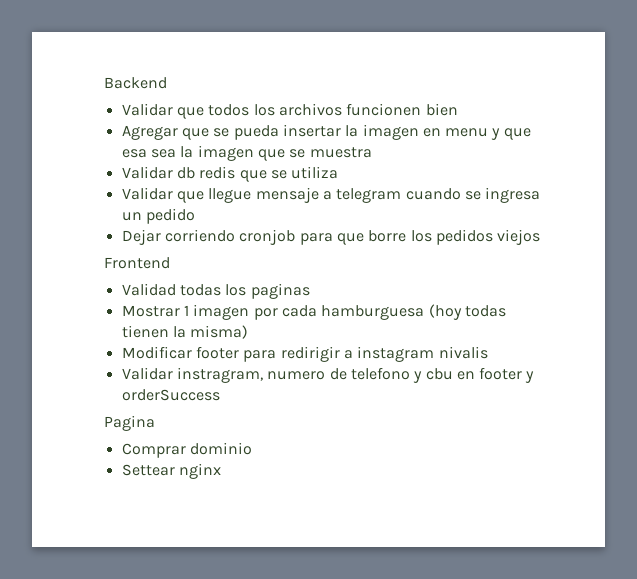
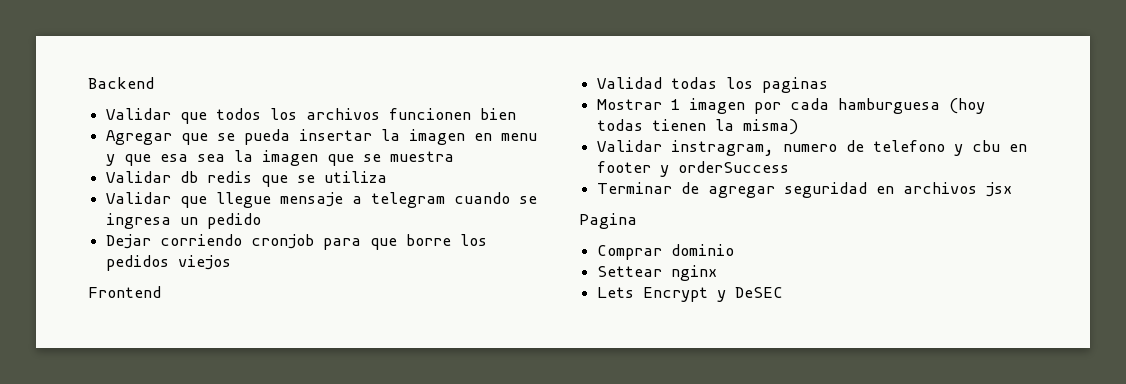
[121,346,488,362] // Modificar footer para redirigir a instagram nivalis -> (799, 127) none
(220, 395) none -> [597,182,1013,198] // Terminar de agregar seguridad en archivos jsx
(221, 471) none -> [597,287,784,302] // Lets Encrypt y DeSEC

